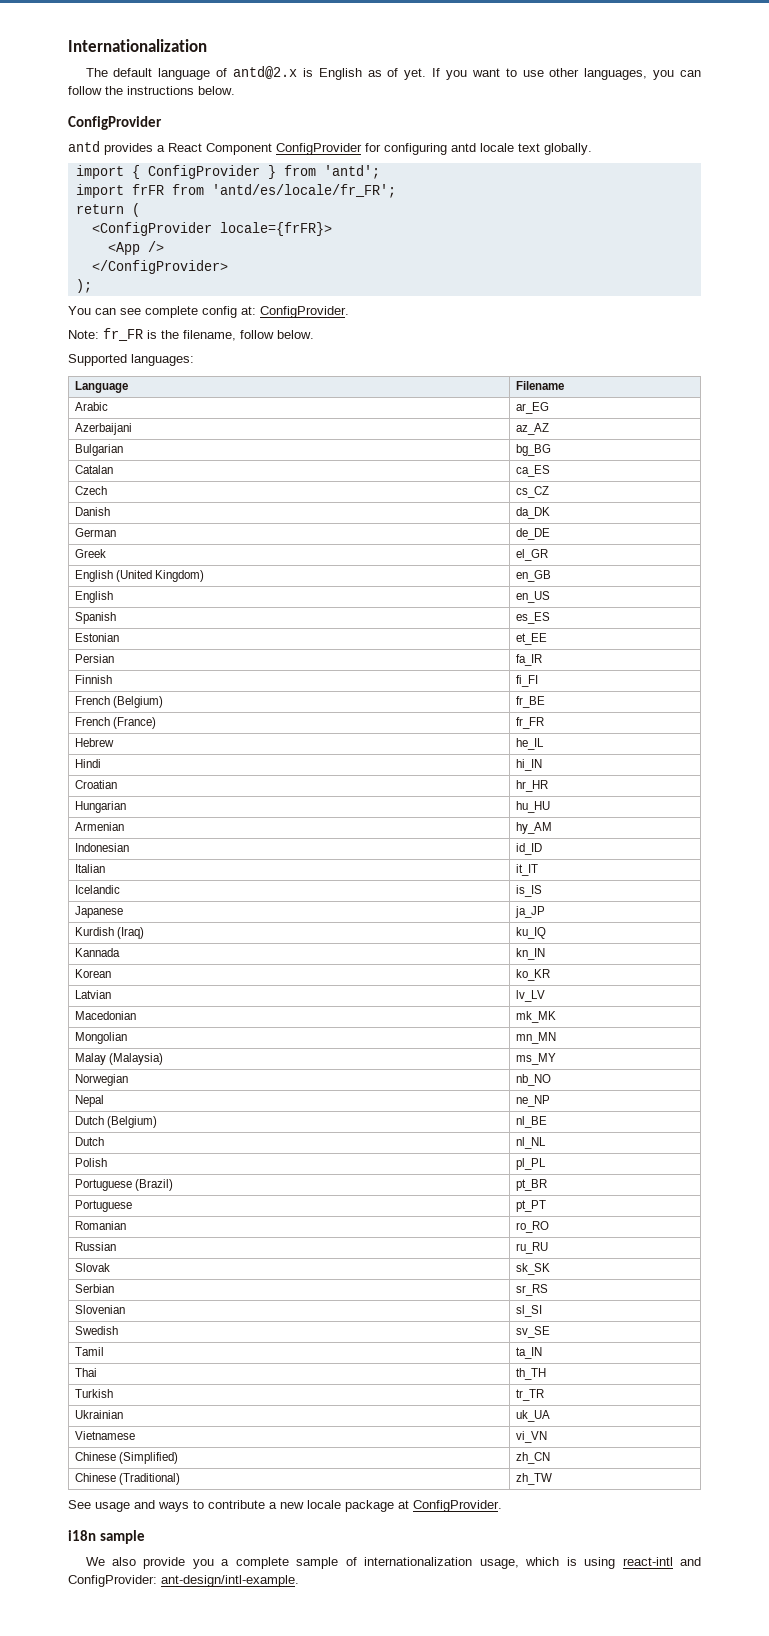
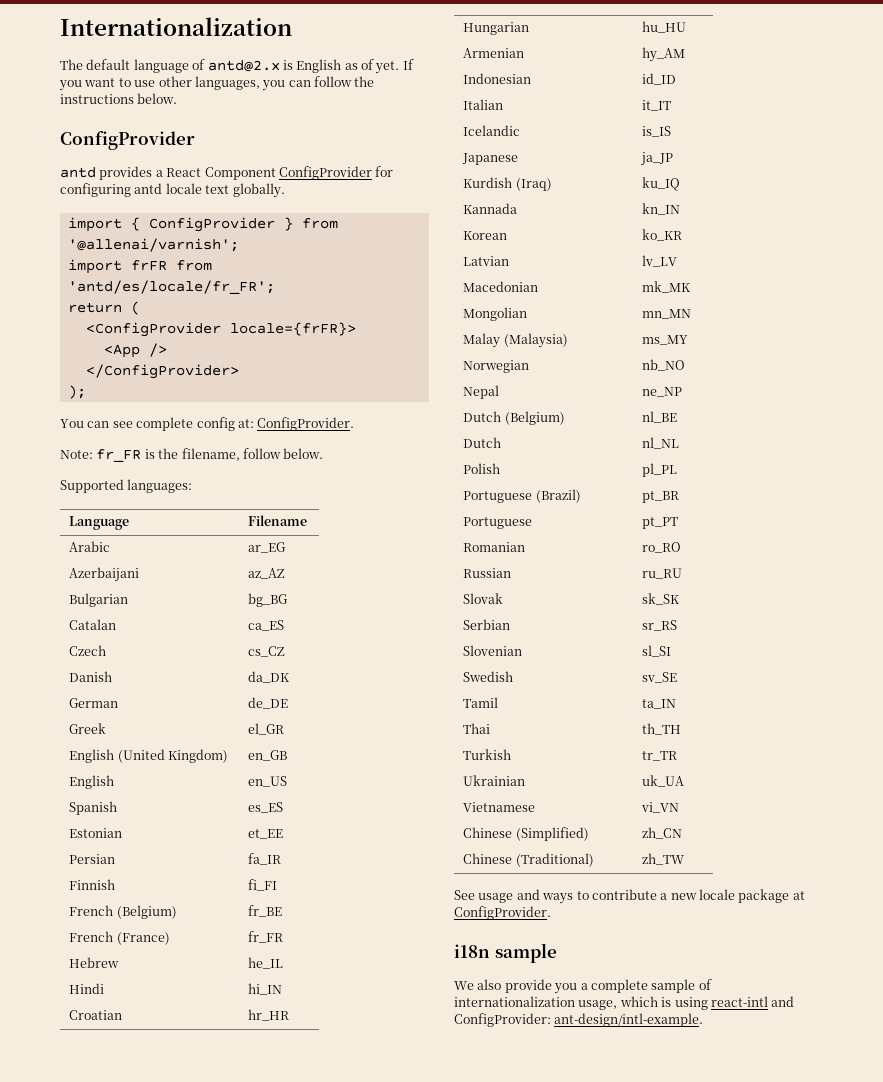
[323,165,380,179] 'antd'; -> [67,238,239,252] '@allenai/varnish';

